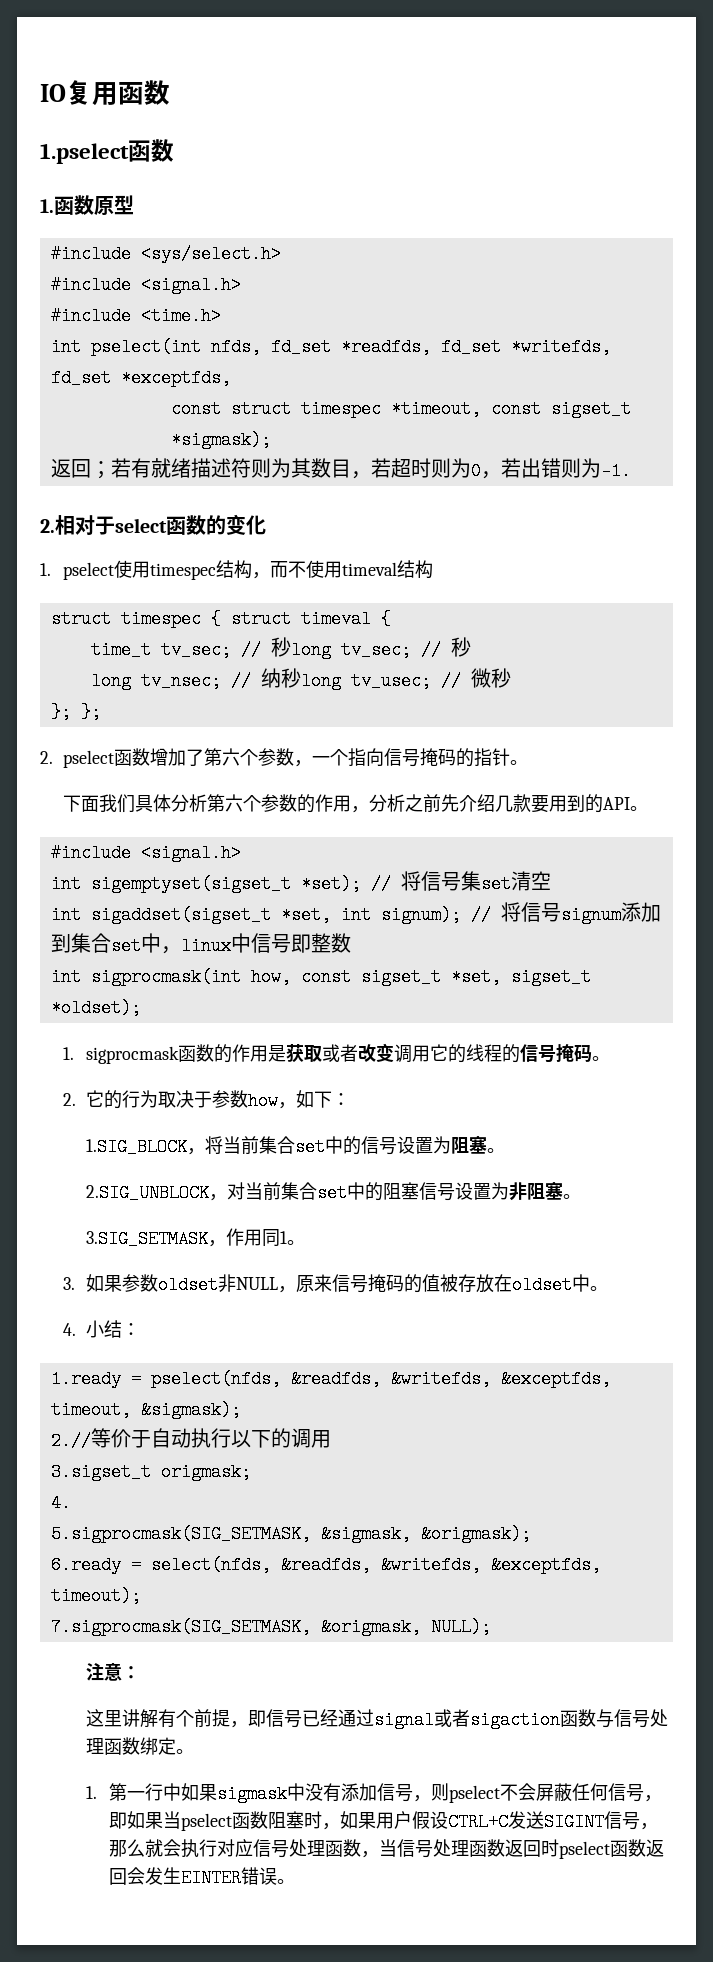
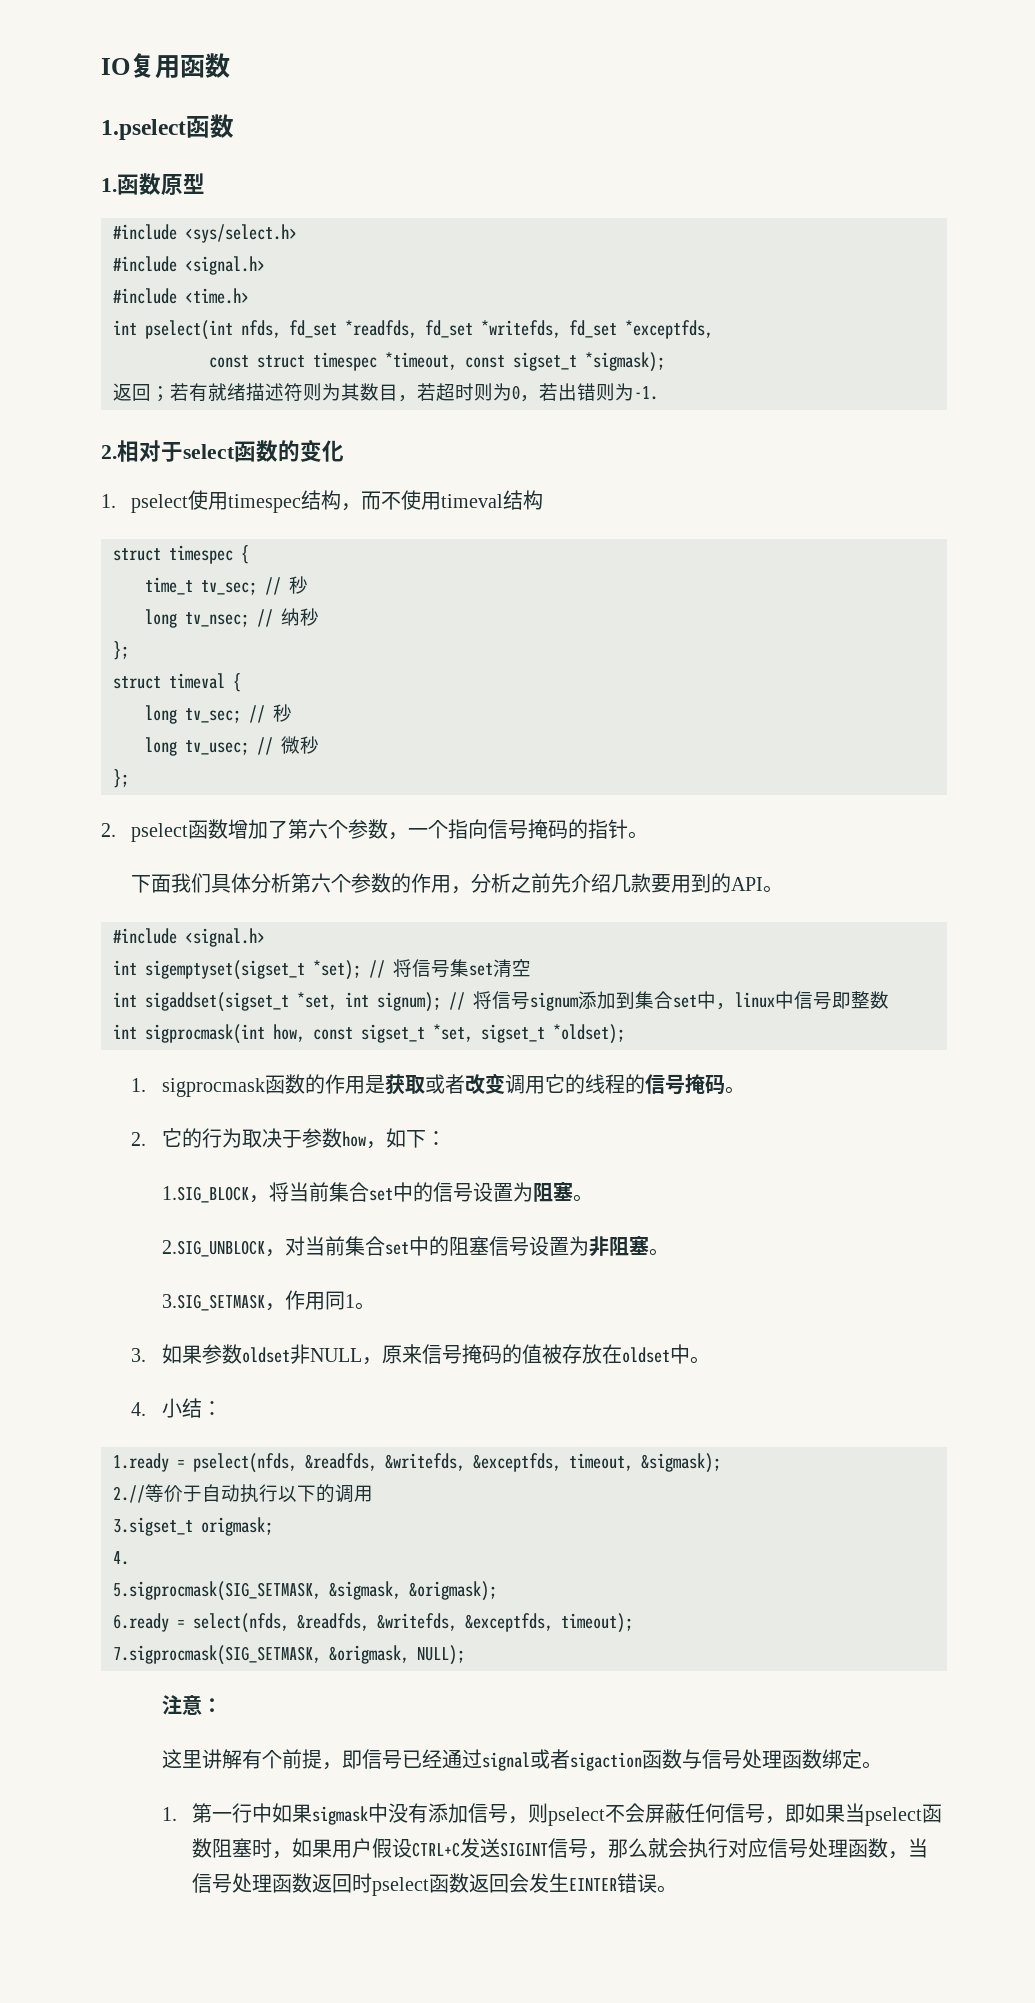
[230,610,391,628] struct timeval { -> (249, 554) none
[290,637,471,659] long tv_sec; // 秒 -> (308, 585) none
(301, 678) none -> [113,641,129,660] [113,673,241,692] [145,704,292,724] // }; // struct timeval { // long tv_sec; // 秒 //
[80,703,101,721] }; -> (129, 778) none

